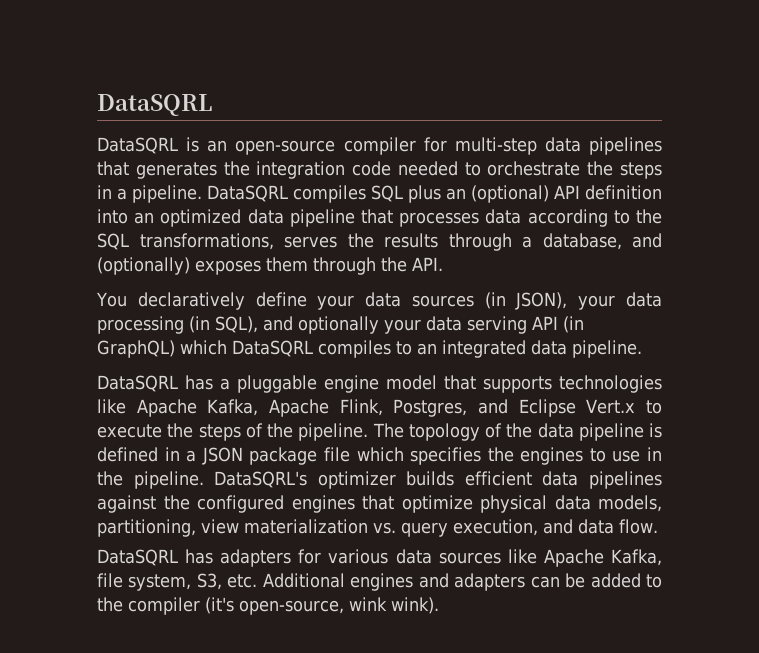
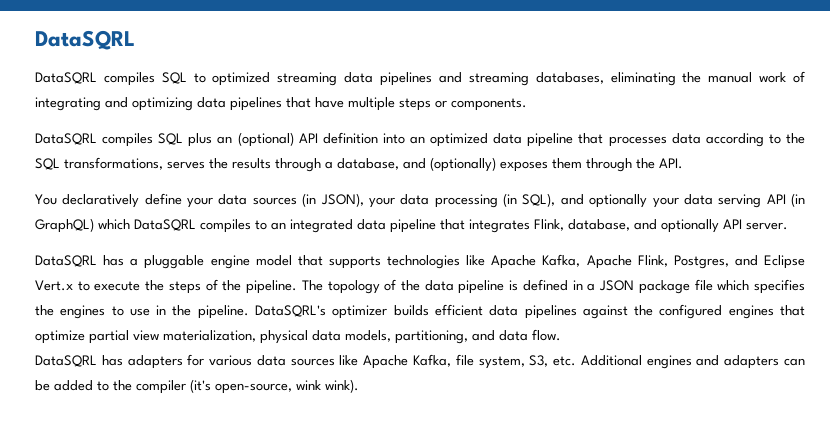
[186,137,662,155] [97,161,662,179] [97,185,202,203] is an open-source compiler for multi-step data pipelines that generates the integration code needed to orchestrate the steps in a pipeline. -> [103,71,806,86] [35,97,527,111] compiles SQL to optimized streaming data pipelines and streaming databases, eliminating the manual work of integrating and optimizing data pipelines that have multiple steps or components. //
[572,340,642,358] pipeline. -> [390,219,788,233] pipeline that integrates Flink, database, and optionally API server.
(473, 504) none -> [89,330,256,344] partial view materialization,
[201,519,538,537] view materialization vs. query execution, -> (468, 337) none

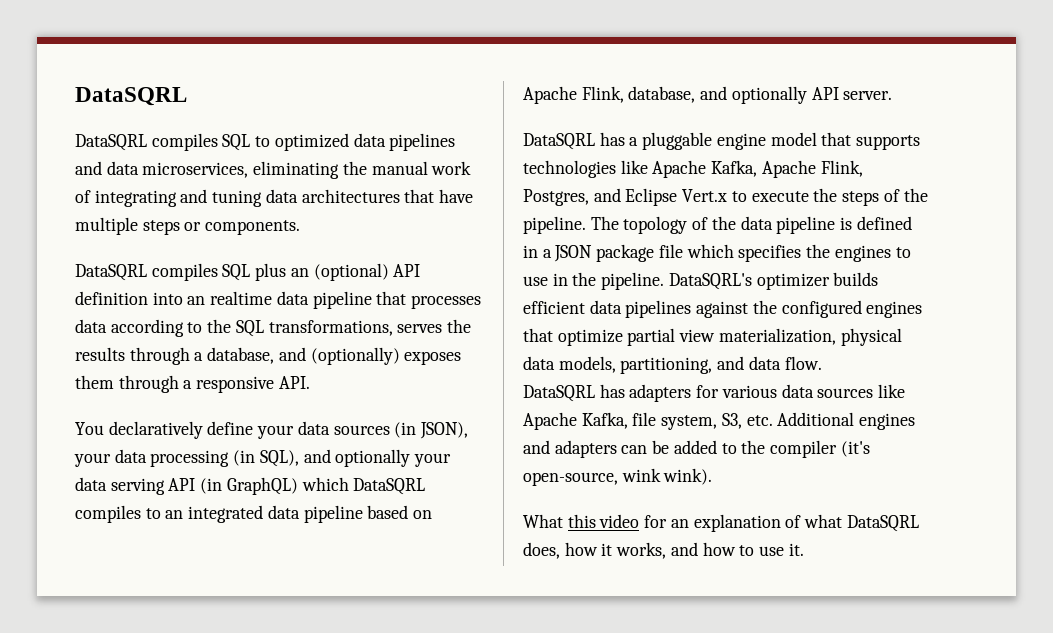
[277,72,338,86] streaming -> (349, 142) none
[468,72,604,86] streaming databases, -> [106,161,249,178] data microservices,
[132,97,282,111] optimizing data pipelines -> [212,189,400,207] tuning data architectures
[430,133,489,147] optimized -> [210,291,273,305] realtime
[636,158,655,169] the -> [183,376,275,393] a responsive
[440,219,530,233] that integrates -> [367,505,433,519] [523,86,577,104] based on Apache
(359, 386) none -> [523,514,919,532] [523,542,804,559] // What this video for an explanation of what DataSQRL does, how it works, and how to use it.

